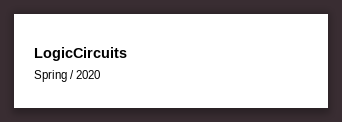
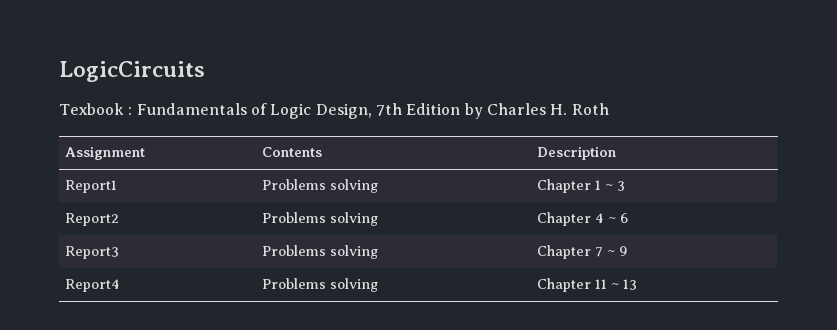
[34,70,101,82] Spring / 2020 -> [59,103,609,119] [65,146,146,160] [262,147,323,157] [537,146,617,160] [65,180,118,193] [262,179,379,193] [537,179,626,193] [65,213,120,226] [262,212,379,226] [537,212,629,226] [65,246,120,259] [262,245,379,259] [537,245,629,259] [65,279,121,292] [262,278,379,292] [537,278,638,292] Texbook : Fundamentals of Logic Design, 7th Edition by Charles H. Roth // Assignment | Contents | Description // Report1 | Problems solving | Chapter 1 ~ 3 // Report2 | Problems solving | Chapter 4 ~ 6 // Report3 | Problems solving | Chapter 7 ~ 9 // Report4 | Problems solving | Chapter 11 ~ 13

